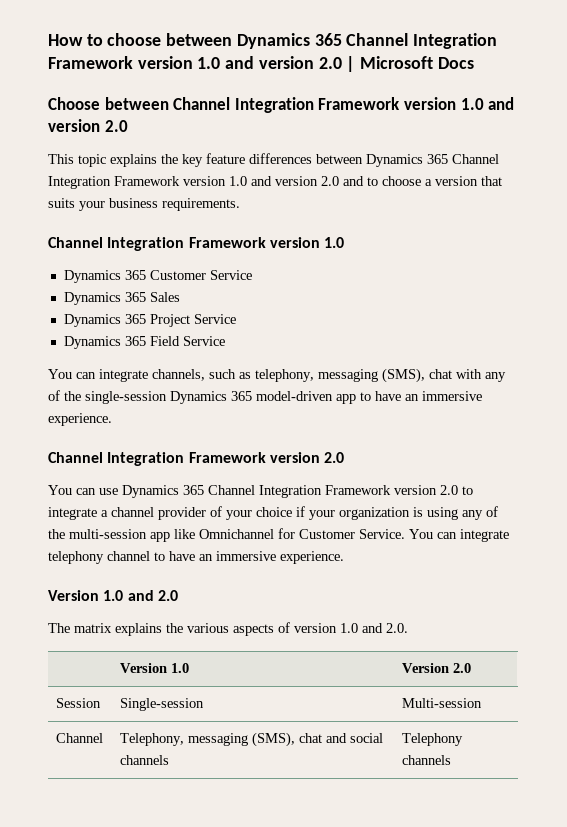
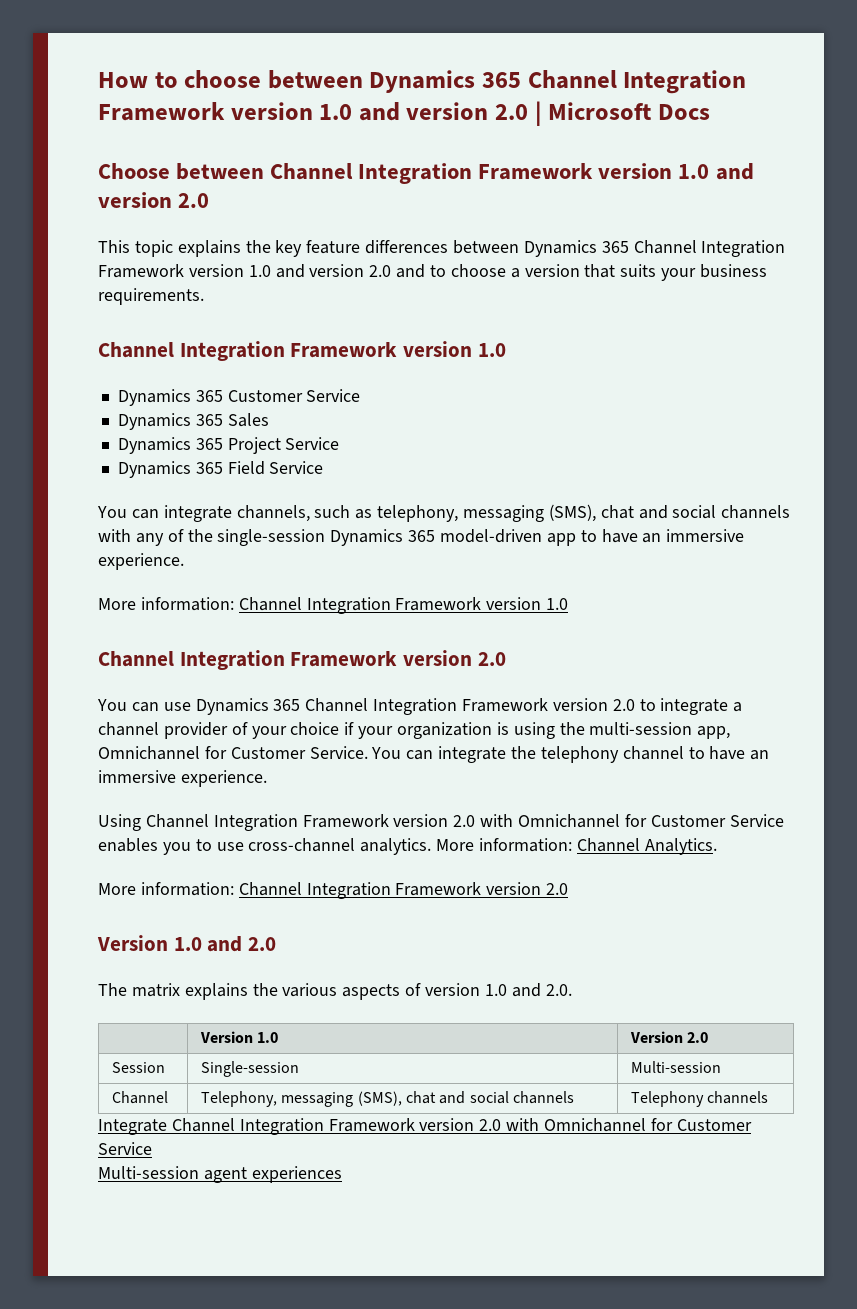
(452, 374) none -> [638,505,791,519] and social channels
(112, 419) none -> [98,597,569,614] // More information: Channel Integration Framework version 1.0
[462,506,498,520] [48,529,195,542] any of the multi-session app like -> [559,722,731,739] the multi-session app,
(509, 535) none -> [511,746,537,759] the
(344, 557) none -> [98,814,784,831] [98,838,717,855] [98,882,569,899] // Using Channel Integration Framework version 2.0 with Omnichannel for Customer Service enables you to use cross-channel analytics. More information: Channel Analytics. // More information: Channel Integration Framework version 2.0
(452, 760) none -> [98,1118,752,1135] [98,1142,152,1155] [98,1166,342,1183] // Integrate Channel Integration Framework version 2.0 with Omnichannel for Customer Service // Multi-session agent experiences

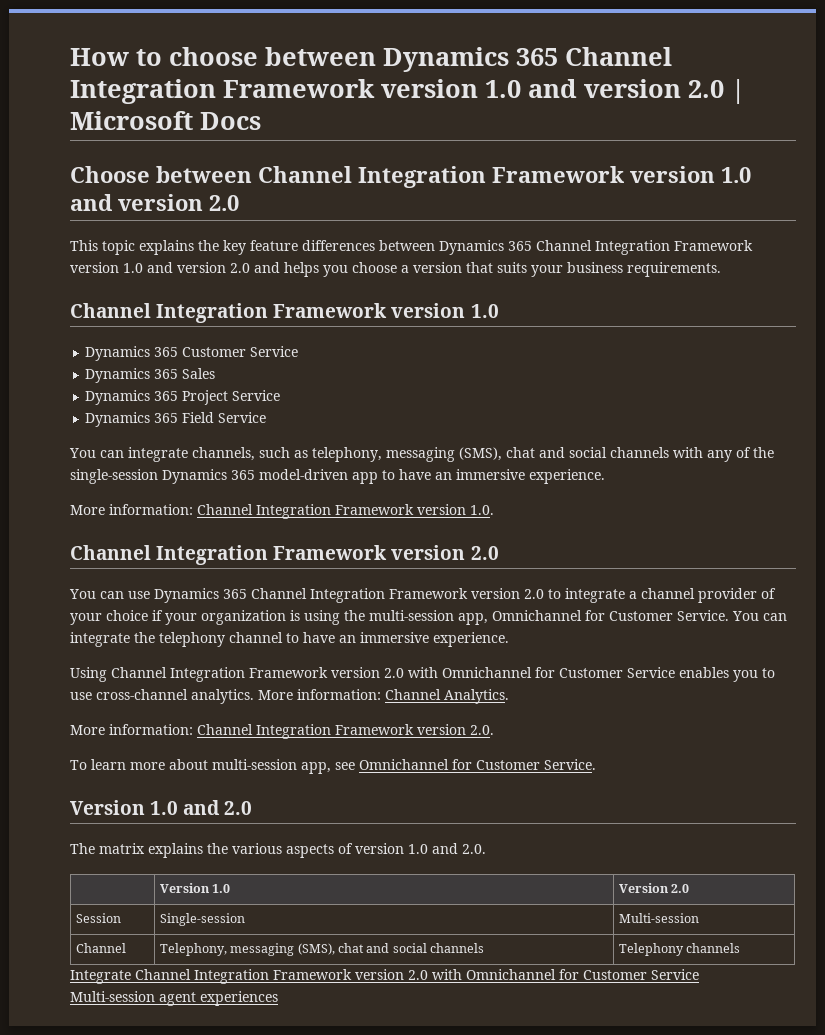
[430,265,447,277] to -> [284,262,348,277] helps you
[546,598,569,610] 1.0 -> [470,505,494,515] 1.0.
[546,883,569,895] 2.0 -> [470,725,494,735] [70,759,596,774] 2.0. // To learn more about multi-session app, see Omnichannel for Customer Service.

